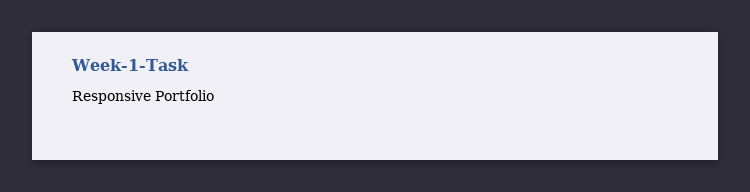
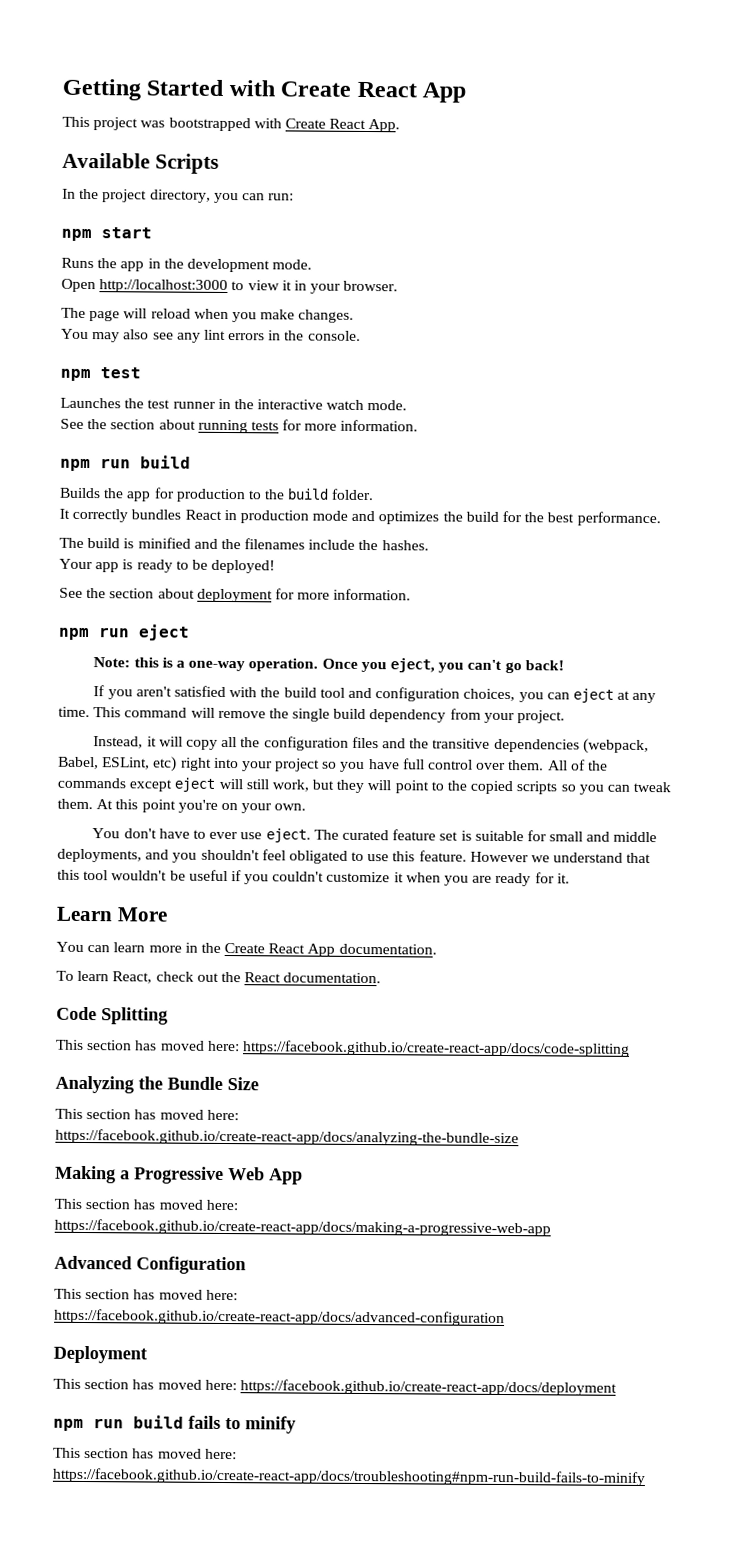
[71,59,189,71] [72,90,214,104] Week-1-Task // Responsive Portfolio -> [62,78,467,103] [62,116,401,133] [62,152,219,174] [62,188,295,204] [61,227,152,242] [61,257,313,273] [61,278,399,294] [61,307,355,323] [61,328,361,343] [60,367,141,382] [60,397,408,411] [60,418,419,434] [60,455,191,472] [59,487,375,503] [59,508,661,527] [59,537,429,551] [59,558,276,574] [59,587,412,603] [58,624,190,641] [93,657,564,674] [93,685,657,704] [58,706,566,724] [93,736,649,755] [58,756,608,773] [57,777,672,795] [57,798,307,814] [92,828,658,843] [57,848,652,864] [57,869,570,887] [56,906,168,922] [56,941,437,957] [56,970,382,984] [56,1006,168,1025] [56,1039,630,1057] [55,1075,259,1094] [55,1108,239,1121] [55,1128,519,1147] [55,1165,303,1185] [54,1198,238,1211] [54,1218,551,1237] [54,1255,246,1275] [54,1288,238,1301] [54,1308,505,1327] [53,1345,147,1364] [53,1378,617,1396] [53,1415,296,1434] [53,1447,237,1460] [52,1467,646,1487] Getting Started with Create React App // This project was bootstrapped with Create React App. // Available Scripts // In the project directory, you can run: // npm start // Runs the app in the development mode. // Open http://localhost:3000 to view it in your browser. // The page will reload when you make changes. // You may also see any lint errors in the console. // npm test // Launches the test runner in the interactive watch mode. // See the section about running tests for more information. // npm run build // Builds the app for production to the build folder. // It correctly bundles React in production mode and optimizes the build for the best performance. // The build is minified and the filenames include the hashes. // Your app is ready to be deployed! // See the section about deployment for more information. // npm run eject // Note: this is a one-way operation. Once you eject, you can't go back! // If you aren't satisfied with the build tool and configuration choices, you can eject at any time. This command will remove the single build dependency from your project. // Instead, it will copy all the configuration files and the transitive dependencies (webpack, Babel, ESLint, etc) right into your project so you have full control over them. All of the commands except eject will still work, but they will point to the copied scripts so you can tweak them. At this point you're on your own. // You don't have to ever use eject. The curated feature set is suitable for small and middle deployments, and you shouldn't feel obligated to use this feature. However we understand that this tool wouldn't be useful if you couldn't customize it when you are ready for it. // Learn More // You can learn more in the Create React App documentation. // To learn React, check out the React documentation. // Code Splitting // This section has moved here: https://facebook.github.io/create-react-app/docs/code-splitting // Analyzing the Bundle Size // This section has moved here: https://facebook.github.io/create-react-app/docs/analyzing-the-bundle-size // Making a Progressive Web App // This section has moved here: https://facebook.github.io/create-react-app/docs/making-a-progressive-web-app // Advanced Configuration // This section has moved here: https://facebook.github.io/create-react-app/docs/advanced-configuration // Deployment // This section has moved here: https://facebook.github.io/create-react-app/docs/deployment // npm run build fails to minify // This section has moved here: https://facebook.github.io/create-react-app/docs/troubleshooting#npm-run-build-fails-to-minify

